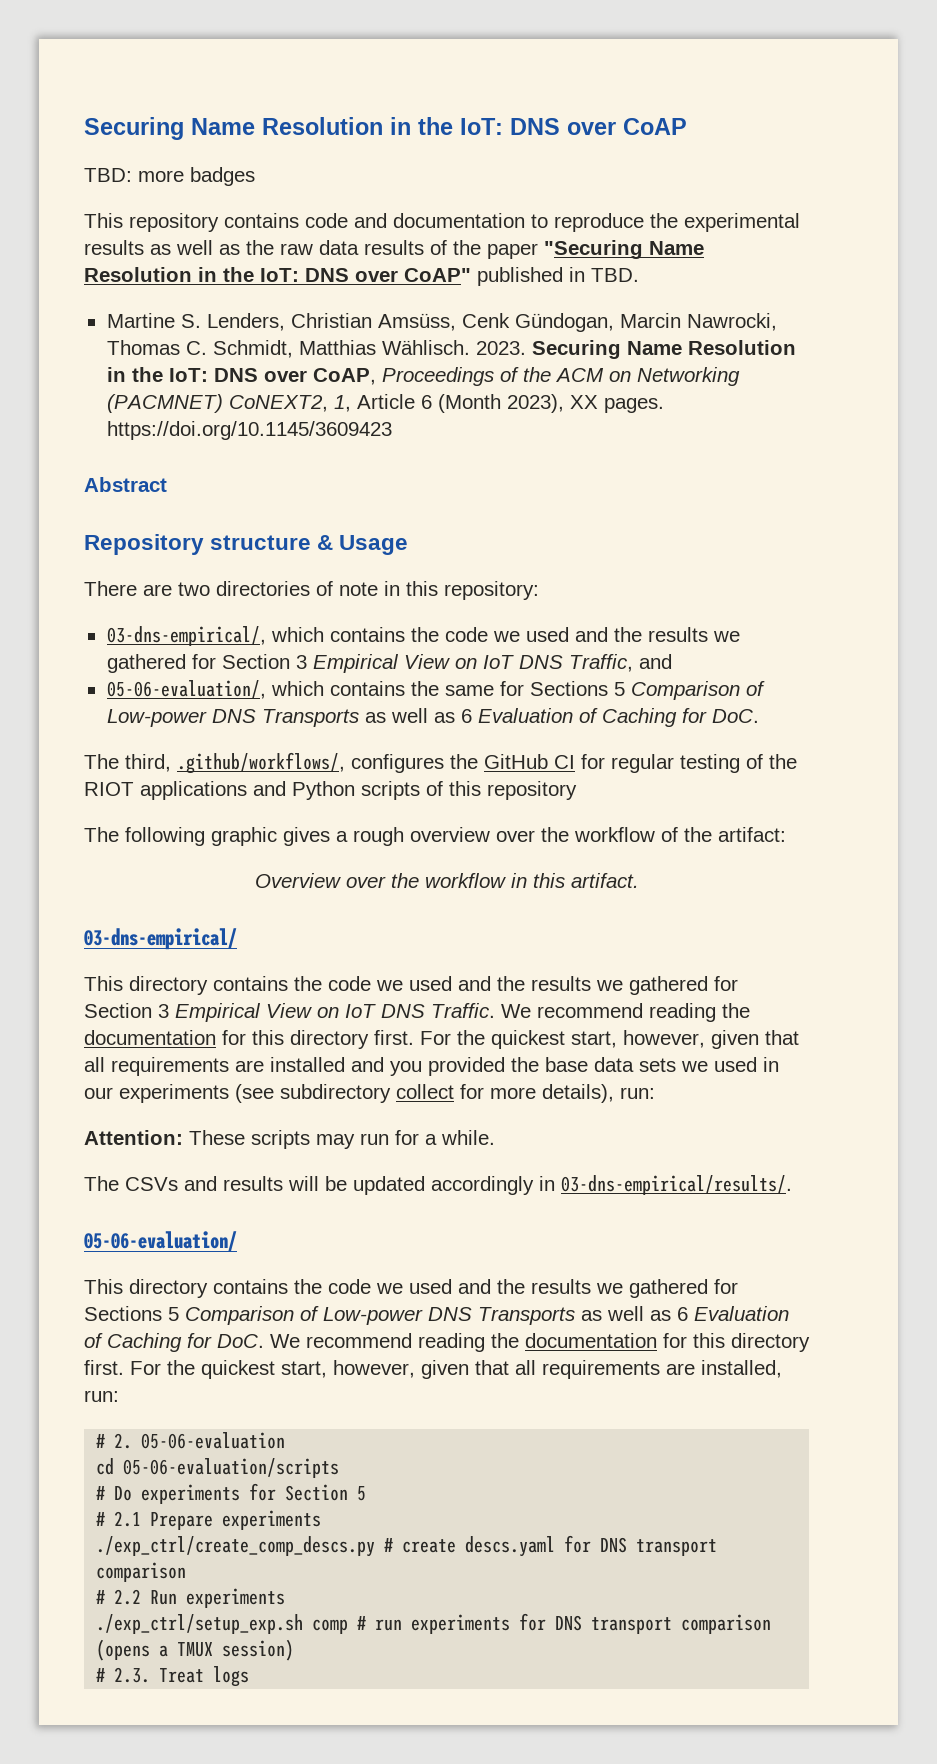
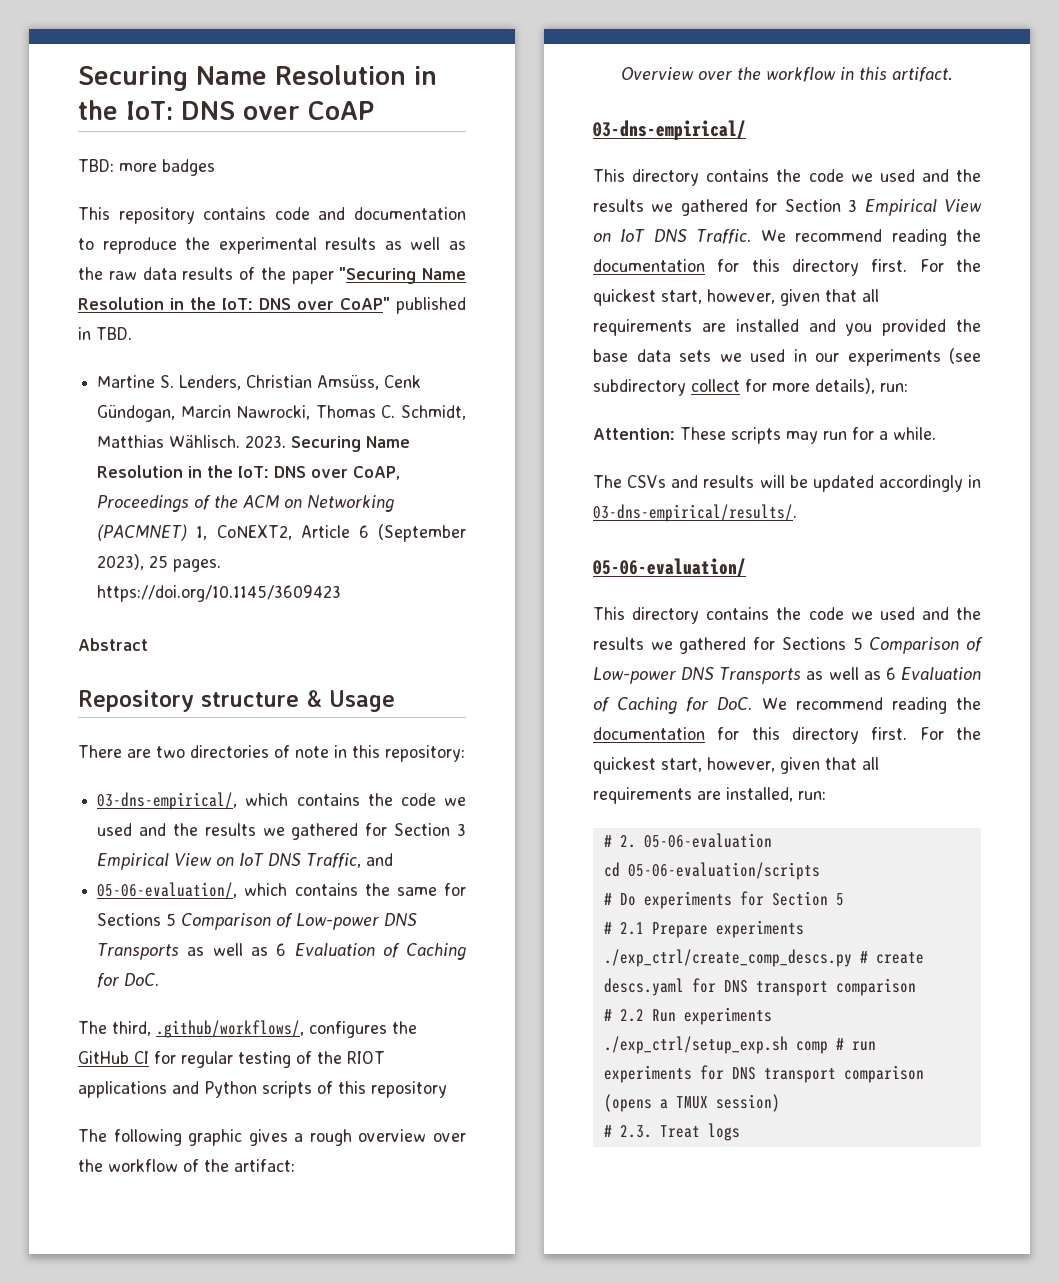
[228,394,598,413] CoNEXT2, 1, Article 6 (Month 2023), XX -> [196,524,466,542] [97,554,169,570] 1, CoNEXT2, Article 6 (September 2023), 25

